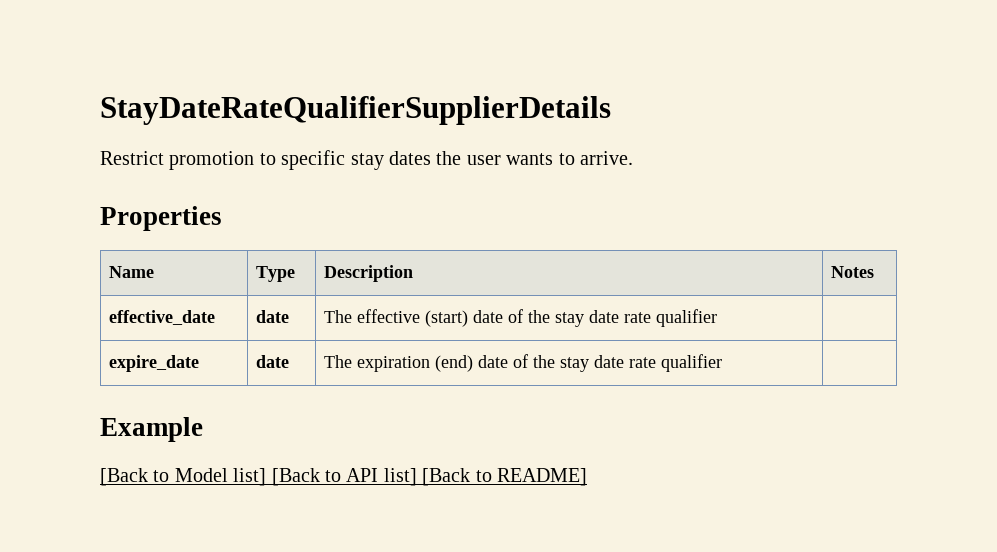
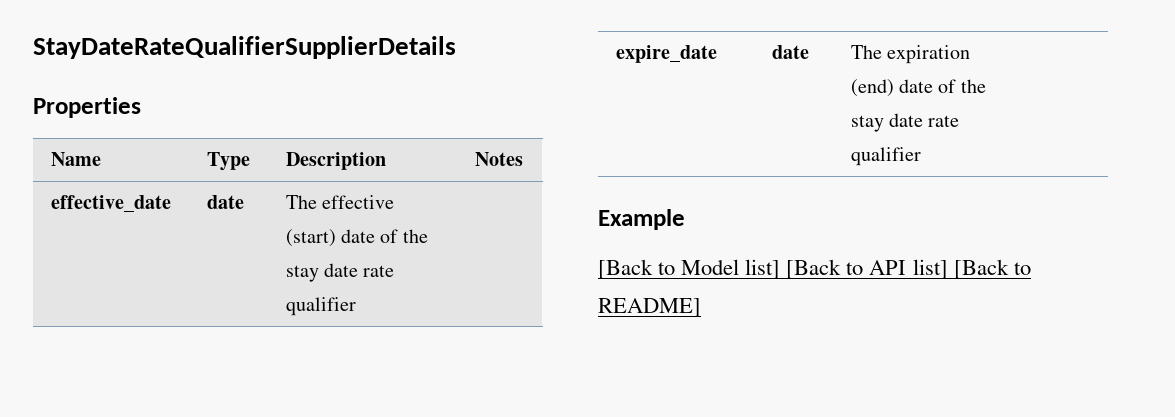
[100,150,633,170] // Restrict promotion to specific stay dates the user wants to arrive. -> (456, 47) none

